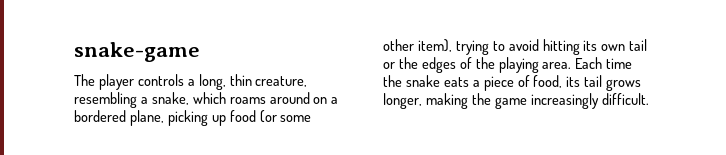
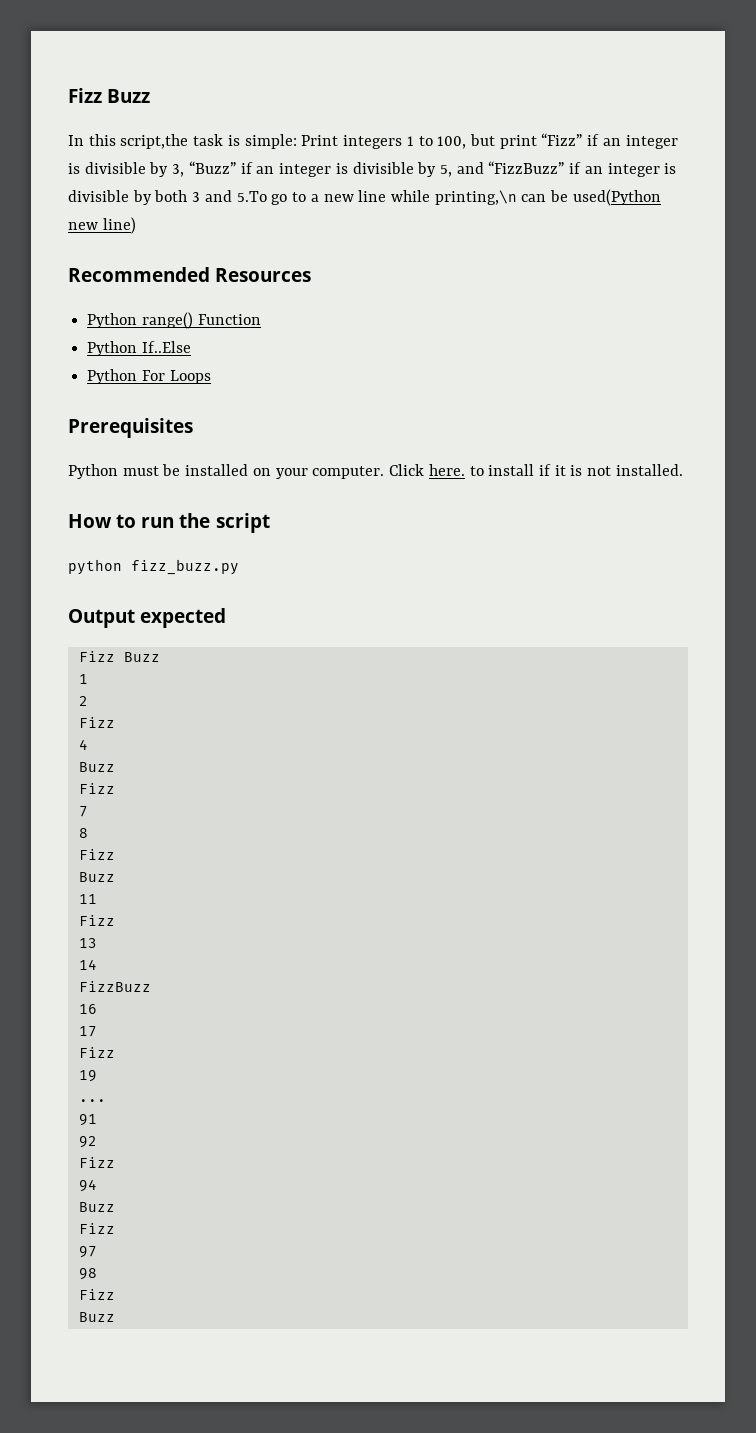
[74,42,200,62] [74,74,308,90] [74,92,339,108] [74,110,312,126] [383,39,648,55] [383,57,633,73] [383,75,642,91] [383,93,649,109] snake-game // The player controls a long, thin creature, resembling a snake, which roams around on a bordered plane, picking up food (or some other item), trying to avoid hitting its own tail or the edges of the playing area. Each time the snake eats a piece of food, its tail grows longer, making the game increasingly difficult. -> [68,88,151,103] [68,133,678,149] [68,161,677,177] [68,189,661,206] [68,217,136,234] [68,267,312,282] [87,312,261,329] [87,341,191,356] [87,369,211,384] [68,418,193,438] [68,464,683,479] [68,513,270,533] [68,559,239,575] [68,608,227,628] [78,651,160,662] [78,674,88,684] [78,696,88,706] [78,717,115,728] [78,739,88,750] [78,762,115,772] [78,783,115,794] [78,806,88,817] [78,828,88,838] [78,849,115,860] [78,872,115,882] [78,894,97,904] [78,915,115,926] [78,938,97,948] [78,959,97,970] [78,981,151,992] [78,1004,97,1014] [78,1026,97,1037] [78,1047,115,1058] [78,1070,97,1082] [78,1099,106,1102] [78,1114,97,1126] [78,1136,97,1148] [78,1157,115,1168] [78,1179,97,1192] [78,1202,115,1212] [78,1223,115,1234] [78,1246,97,1258] [78,1268,97,1280] [78,1289,115,1300] [78,1312,115,1322] Fizz Buzz // In this script,the task is simple: Print integers 1 to 100, but print “Fizz” if an integer is divisible by 3, “Buzz” if an integer is divisible by 5, and “FizzBuzz” if an integer is divisible by both 3 and 5.To go to a new line while printing,\n can be used(Python new line) // Recommended Resources // Python range() Function // Python If..Else // Python For Loops // Prerequisites // Python must be installed on your computer. Click here. to install if it is not installed. // How to run the script // python fizz_buzz.py // Output expected // Fizz Buzz // 1 // 2 // Fizz // 4 // Buzz // Fizz // 7 // 8 // Fizz // Buzz // 11 // Fizz // 13 // 14 // FizzBuzz // 16 // 17 // Fizz // 19 // ... // 91 // 92 // Fizz // 94 // Buzz // Fizz // 97 // 98 // Fizz // Buzz

